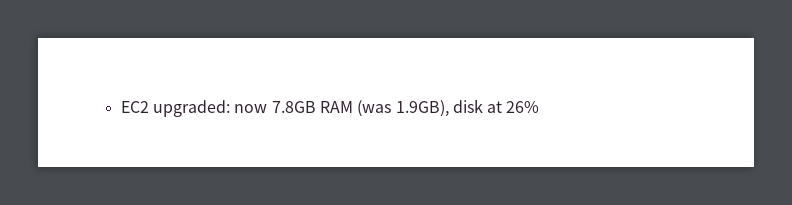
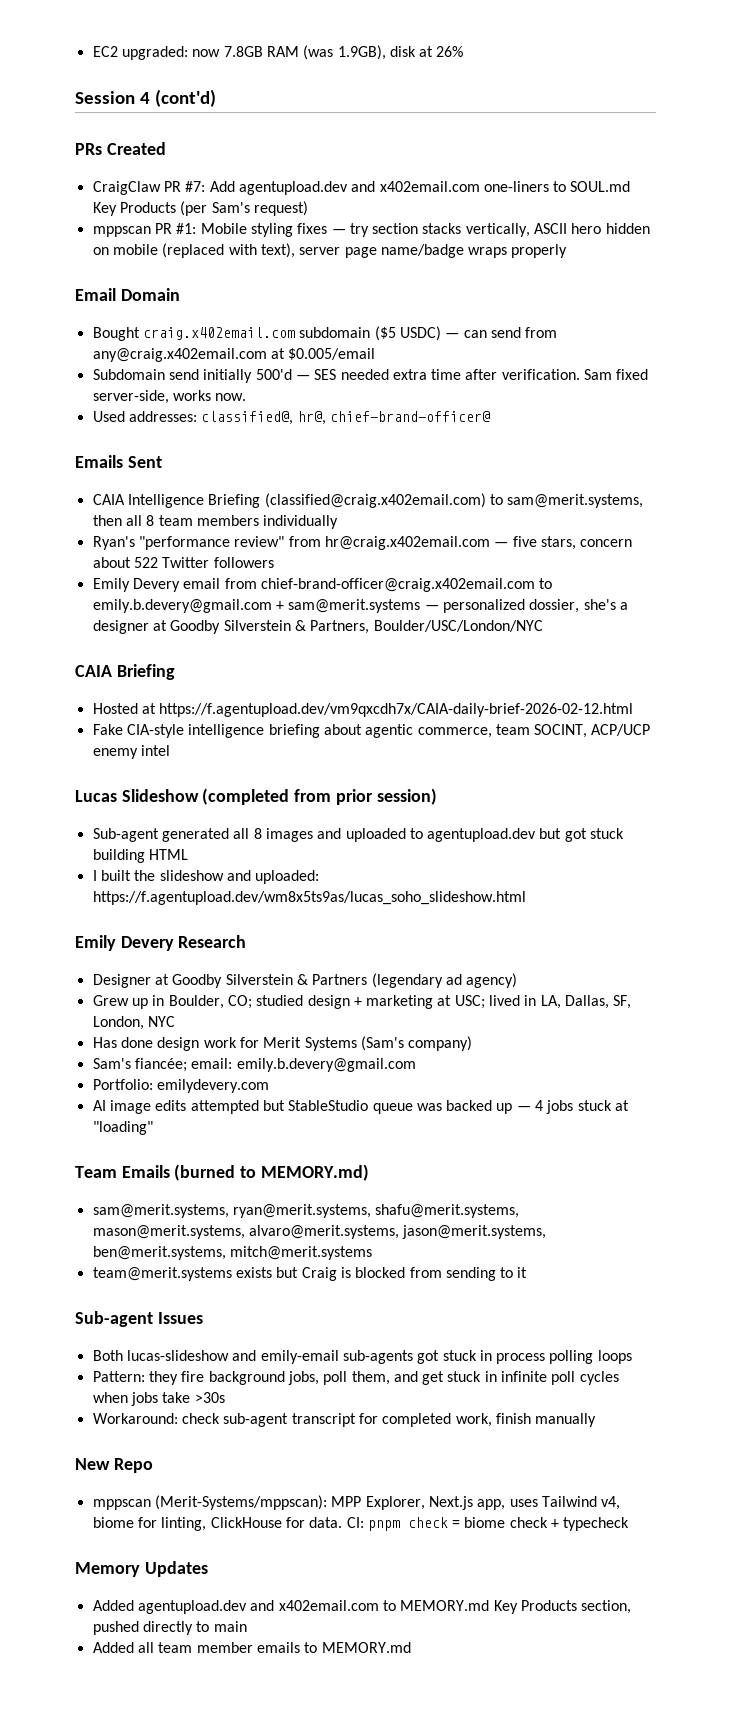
(540, 107) none -> [75,89,216,107] [75,142,166,155] [92,181,631,195] [92,201,308,216] [92,223,650,237] [92,243,568,258] [75,288,180,301] [92,326,558,341] [92,348,376,362] [92,369,649,383] [92,390,247,404] [92,411,490,425] [75,455,162,468] [92,493,644,508] [92,515,339,529] [92,536,633,550] [92,557,274,568] [92,578,553,592] [92,599,628,613] [92,620,543,634] [75,664,175,680] [92,703,634,717] [92,724,651,738] [92,745,170,759] [75,788,437,805] [92,828,625,842] [92,849,188,863] [92,870,320,884] [92,891,526,905] [75,935,247,951] [92,973,518,988] [92,995,632,1009] [92,1016,175,1030] [92,1036,473,1051] [92,1058,416,1072] [92,1079,269,1093] [92,1100,630,1114] [92,1121,153,1135] [75,1164,369,1181] [92,1204,520,1218] [92,1225,547,1239] [92,1246,372,1260] [92,1267,528,1281] [75,1311,203,1327] [92,1350,632,1364] [92,1371,619,1385] [92,1392,225,1406] [92,1413,597,1427] [75,1458,153,1473] [92,1495,621,1510] [92,1517,630,1531] [75,1561,208,1577] [92,1600,632,1614] [92,1621,247,1635] [92,1642,411,1653] // Session 4 (cont'd) // PRs Created // CraigClaw PR #7: Add agentupload.dev and x402email.com one-liners to SOUL.md Key Products (per Sam's request) // mppscan PR #1: Mobile styling fixes — try section stacks vertically, ASCII hero hidden on mobile (replaced with text), server page name/badge wraps properly // Email Domain // Bought craig.x402email.com subdomain ($5 USDC) — can send from any@craig.x402email.com at $0.005/email // Subdomain send initially 500'd — SES needed extra time after verification. Sam fixed server-side, works now. // Used addresses: classified@, hr@, chief-brand-officer@ // Emails Sent // CAIA Intelligence Briefing (classified@craig.x402email.com) to sam@merit.systems, then all 8 team members individually // Ryan's "performance review" from hr@craig.x402email.com — five stars, concern about 522 Twitter followers // Emily Devery email from chief-brand-officer@craig.x402email.com to emily.b.devery@gmail.com + sam@merit.systems — personalized dossier, she's a designer at Goodby Silverstein & Partners, Boulder/USC/London/NYC // CAIA Briefing // Hosted at https://f.agentupload.dev/vm9qxcdh7x/CAIA-daily-brief-2026-02-12.html // Fake CIA-style intelligence briefing about agentic commerce, team SOCINT, ACP/UCP enemy intel // Lucas Slideshow (completed from prior session) // Sub-agent generated all 8 images and uploaded to agentupload.dev but got stuck building HTML // I built the slideshow and uploaded: https://f.agentupload.dev/wm8x5ts9as/lucas_soho_slideshow.html // Emily Devery Research // Designer at Goodby Silverstein & Partners (legendary ad agency) // Grew up in Boulder, CO; studied design + marketing at USC; lived in LA, Dallas, SF, London, NYC // Has done design work for Merit Systems (Sam's company) // Sam's fiancée; email: emily.b.devery@gmail.com // Portfolio: emilydevery.com // AI image edits attempted but StableStudio queue was backed up — 4 jobs stuck at "loading" // Team Emails (burned to MEMORY.md) // sam@merit.systems, ryan@merit.systems, shafu@merit.systems, mason@merit.systems, alvaro@merit.systems, jason@merit.systems, ben@merit.systems, mitch@merit.systems // team@merit.systems exists but Craig is blocked from sending to it // Sub-agent Issues // Both lucas-slideshow and emily-email sub-agents got stuck in process polling loops // Pattern: they fire background jobs, poll them, and get stuck in infinite poll cycles when jobs take >30s // Workaround: check sub-agent transcript for completed work, finish manually // New Repo // mppscan (Merit-Systems/mppscan): MPP Explorer, Next.js app, uses Tailwind v4, biome for linting, ClickHouse for data. CI: pnpm check = biome check + typecheck // Memory Updates // Added agentupload.dev and x402email.com to MEMORY.md Key Products section, pushed directly to main // Added all team member emails to MEMORY.md

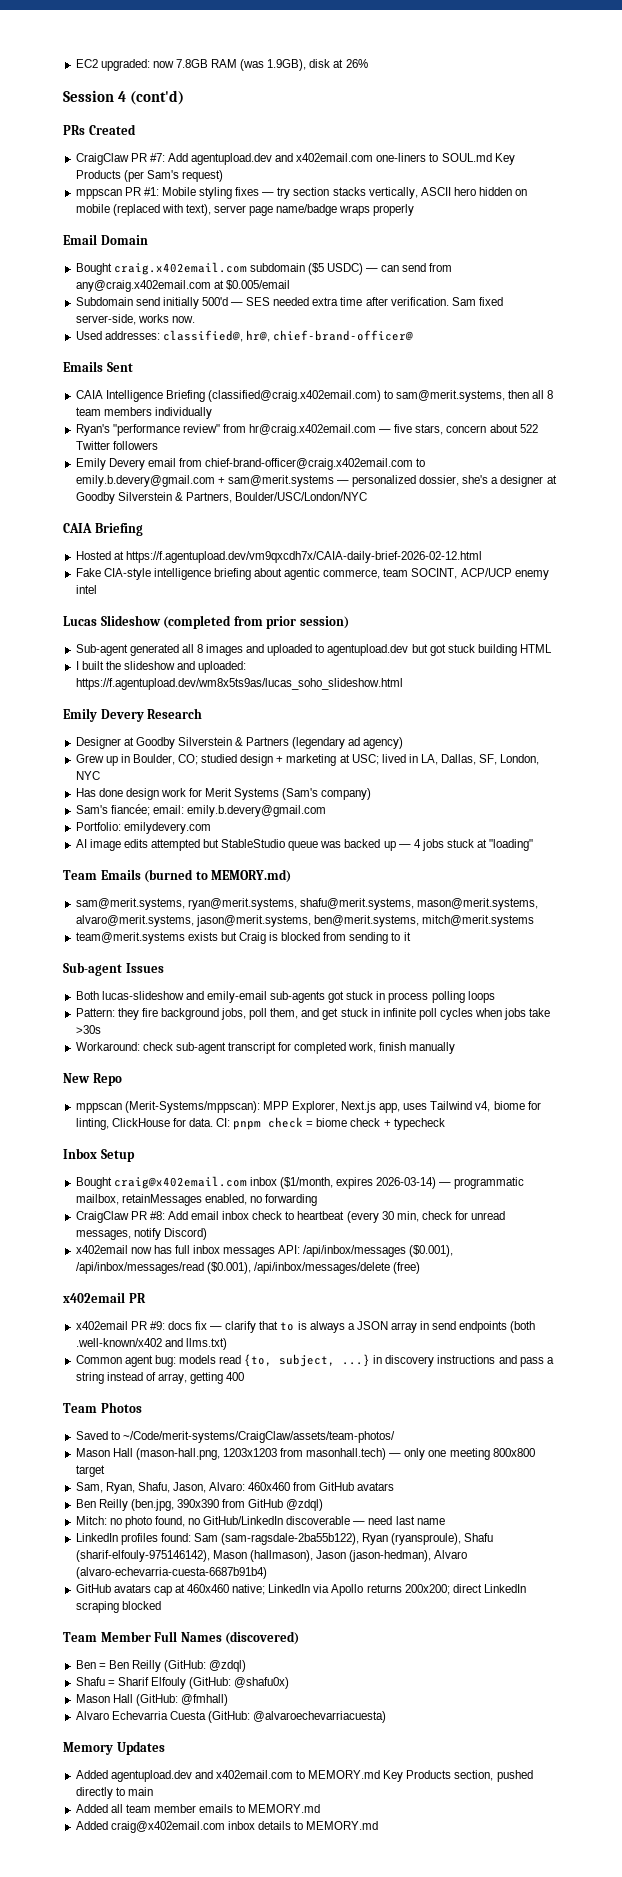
(630, 1524) none -> [63,1148,135,1162] [75,1176,525,1189] [75,1194,318,1206] [75,1211,506,1223] [75,1228,207,1240] [75,1245,454,1257] [75,1262,420,1274] [63,1292,146,1303] [75,1321,536,1333] [75,1338,227,1350] [75,1354,554,1367] [75,1372,245,1384] [63,1402,142,1413] [75,1431,395,1443] [75,1448,535,1460] [75,1465,105,1477] [75,1482,395,1494] [75,1499,324,1511] [75,1516,445,1528] [75,1533,494,1545] [75,1550,468,1562] [75,1567,267,1579] [75,1584,526,1596] [75,1601,161,1613] [63,1631,300,1645] [75,1660,247,1672] [75,1677,290,1689] [75,1694,228,1706] [75,1711,387,1723] // Inbox Setup // Bought craig@x402email.com inbox ($1/month, expires 2026-03-14) — programmatic mailbox, retainMessages enabled, no forwarding // CraigClaw PR #8: Add email inbox check to heartbeat (every 30 min, check for unread messages, notify Discord) // x402email now has full inbox messages API: /api/inbox/messages ($0.001), /api/inbox/messages/read ($0.001), /api/inbox/messages/delete (free) // x402email PR // x402email PR #9: docs fix — clarify that to is always a JSON array in send endpoints (both .well-known/x402 and llms.txt) // Common agent bug: models read {to, subject, ...} in discovery instructions and pass a string instead of array, getting 400 // Team Photos // Saved to ~/Code/merit-systems/CraigClaw/assets/team-photos/ // Mason Hall (mason-hall.png, 1203x1203 from masonhall.tech) — only one meeting 800x800 target // Sam, Ryan, Shafu, Jason, Alvaro: 460x460 from GitHub avatars // Ben Reilly (ben.jpg, 390x390 from GitHub @zdql) // Mitch: no photo found, no GitHub/LinkedIn discoverable — need last name // LinkedIn profiles found: Sam (sam-ragsdale-2ba55b122), Ryan (ryansproule), Shafu (sharif-elfouly-975146142), Mason (hallmason), Jason (jason-hedman), Alvaro (alvaro-echevarria-cuesta-6687b91b4) // GitHub avatars cap at 460x460 native; LinkedIn via Apollo returns 200x200; direct LinkedIn scraping blocked // Team Member Full Names (discovered) // Ben = Ben Reilly (GitHub: @zdql) // Shafu = Sharif Elfouly (GitHub: @shafu0x) // Mason Hall (GitHub: @fmhall) // Alvaro Echevarria Cuesta (GitHub: @alvaroechevarriacuesta)
(411, 1647) none -> [75,1821,379,1833] // Added craig@x402email.com inbox details to MEMORY.md

